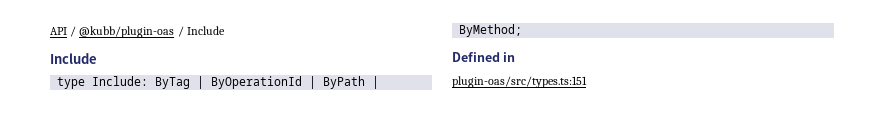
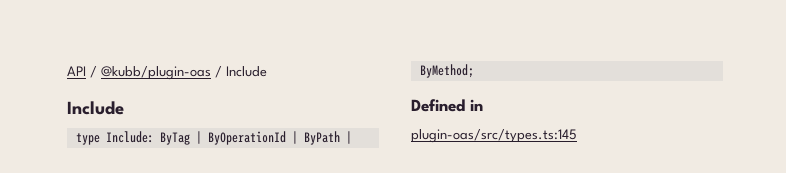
[452,76,587,88] plugin-oas/src/types.ts:151 -> [411,129,577,143] plugin-oas/src/types.ts:145

